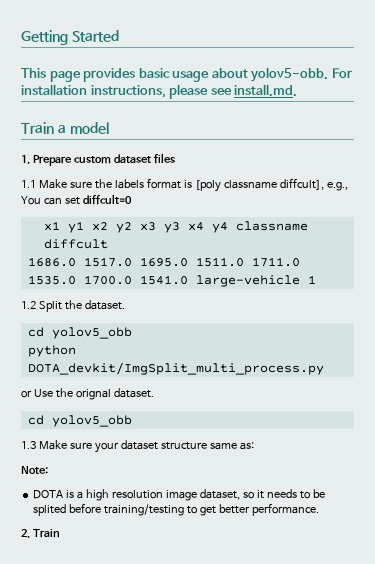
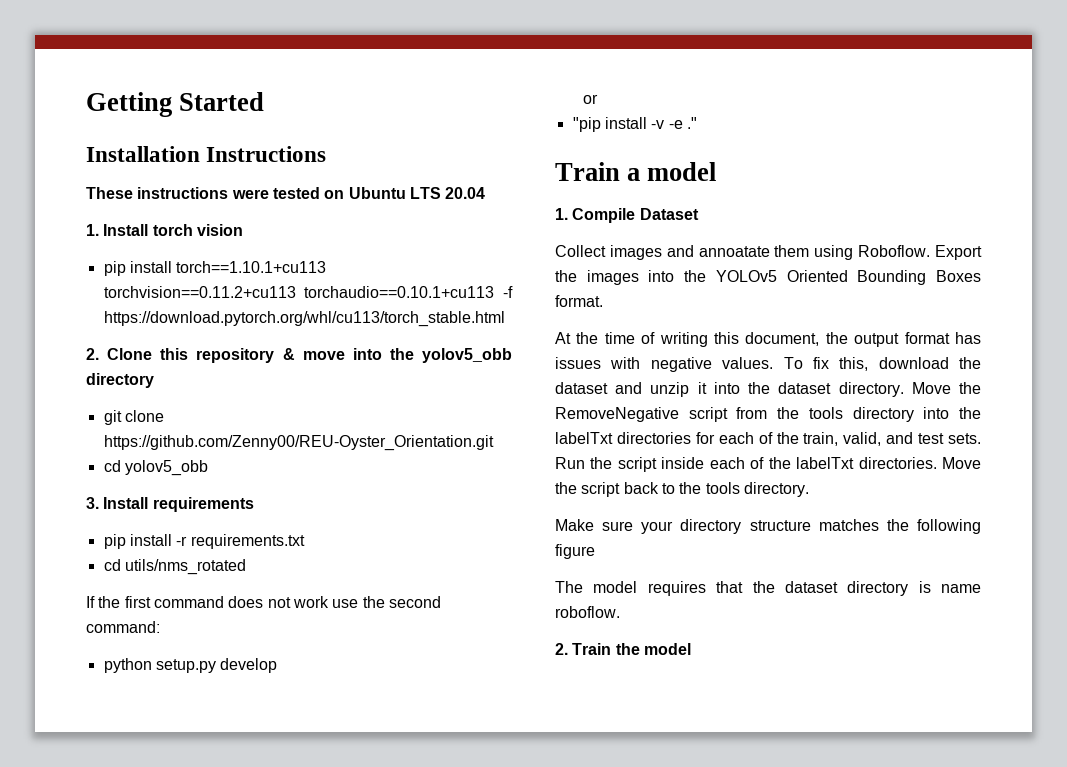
[21,67,352,82] [21,84,298,99] [21,122,109,134] [21,153,176,166] [21,178,348,192] [21,194,132,205] [43,221,308,233] [43,239,108,249] [27,257,300,267] [27,275,316,287] [21,300,125,312] [27,327,132,339] [27,345,76,357] [27,362,324,375] [21,388,154,400] [27,415,132,427] [21,440,254,453] [21,466,48,474] [33,489,325,501] [33,503,319,516] This page provides basic usage about yolov5-obb. For installation instructions, please see install.md. // Train a model // 1. Prepare custom dataset files // 1.1 Make sure the labels format is [poly classname diffcult], e.g., You can set diffcult=0 // x1 y1 x2 y2 x3 y3 x4 y4 classname diffcult // 1686.0 1517.0 1695.0 1511.0 1711.0 1535.0 1700.0 1541.0 large-vehicle 1 // 1.2 Split the dataset. // cd yolov5_obb // python DOTA_devkit/ImgSplit_multi_process.py // or Use the orignal dataset. // cd yolov5_obb // 1.3 Make sure your dataset structure same as: // Note: // DOTA is a high resolution image dataset, so it needs to be splited before training/testing to get better performance. -> [86,146,327,162] [86,187,486,199] [86,224,243,236] [103,261,327,276] [103,286,513,298] [103,311,505,327] [86,348,512,363] [86,373,154,388] [103,410,164,425] [103,435,494,451] [103,460,208,476] [86,497,254,512] [103,534,305,549] [103,559,246,575] [86,596,441,608] [86,621,160,633] [103,658,278,673] [582,94,598,104] [572,117,697,132] [555,162,717,181] [555,208,699,223] [555,245,982,260] [555,270,981,285] [555,295,603,307] [555,332,981,347] [555,357,981,372] [555,382,981,397] [555,407,981,422] [555,432,981,446] [555,457,981,472] [555,482,809,497] [555,519,981,534] [555,544,595,559] [555,581,981,596] [555,606,620,618] Installation Instructions // These instructions were tested on Ubuntu LTS 20.04 // 1. Install torch vision // pip install torch==1.10.1+cu113 torchvision==0.11.2+cu113 torchaudio==0.10.1+cu113 -f https://download.pytorch.org/whl/cu113/torch_stable.html // 2. Clone this repository & move into the yolov5_obb directory // git clone https://github.com/Zenny00/REU-Oyster_Orientation.git // cd yolov5_obb // 3. Install requirements // pip install -r requirements.txt // cd utils/nms_rotated // If the first command does not work use the second command: // python setup.py develop // or // "pip install -v -e ." // Train a model // 1. Compile Dataset // Collect images and annoatate them using Roboflow. Export the images into the YOLOv5 Oriented Bounding Boxes format. // At the time of writing this document, the output format has issues with negative values. To fix this, download the dataset and unzip it into the dataset directory. Move the RemoveNegative script from the tools directory into the labelTxt directories for each of the train, valid, and test sets. Run the script inside each of the labelTxt directories. Move the script back to the tools directory. // Make sure your directory structure matches the following figure // The model requires that the dataset directory is name roboflow.
(60, 533) none -> [615,643,691,655] the model

